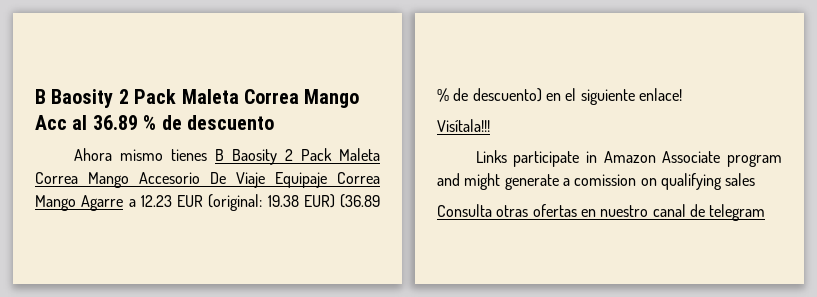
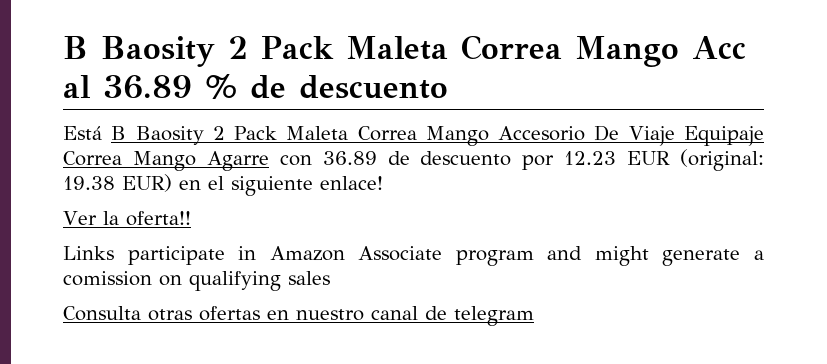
[73,148,207,161] Ahora mismo tienes -> [63,126,102,140] Está
[128,199,136,207] a -> [279,151,555,170] con 36.89 de descuento por
[340,194,380,208] [437,88,542,102] (36.89 % de descuento) -> (172, 183) none
[437,119,490,132] Visítala!!! -> [63,211,191,226] Ver la oferta!!

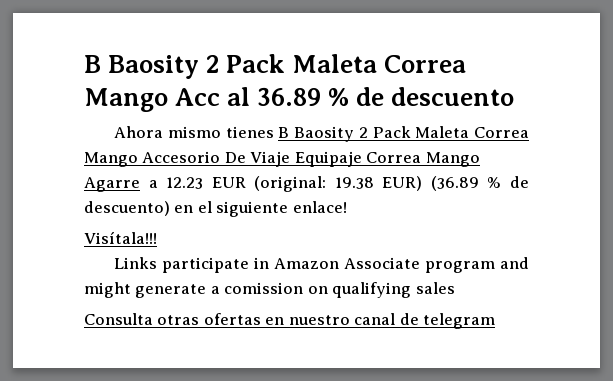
[63,126,102,140] Está -> [114,126,274,138] Ahora mismo tienes
[279,151,555,170] con 36.89 de descuento por -> [148,180,158,188] a
(172, 183) none -> [430,176,529,191] [84,201,170,216] (36.89 % de descuento)
[63,211,191,226] Ver la oferta!! -> [84,231,157,244] Visítala!!!

